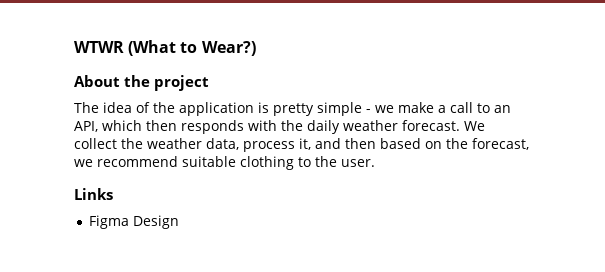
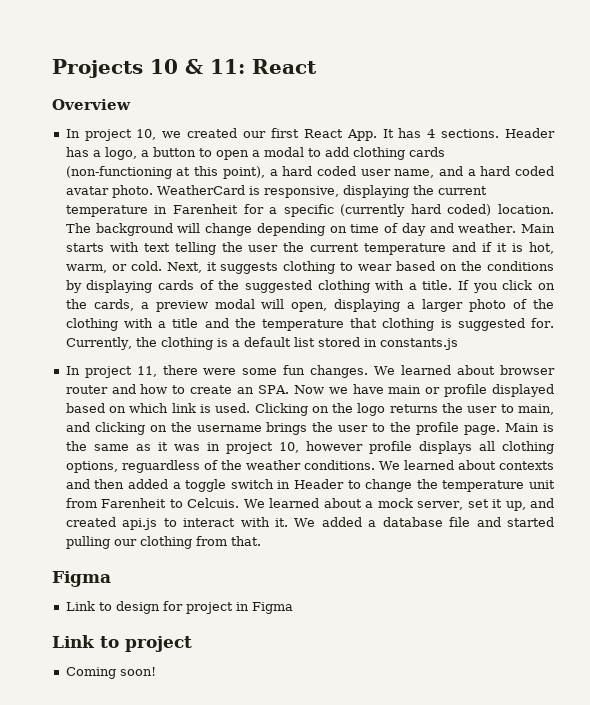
[74,40,256,56] [74,75,210,91] [74,102,511,116] [74,120,485,134] [74,138,529,152] [74,156,375,170] [74,188,113,200] [88,215,179,229] WTWR (What to Wear?) // About the project // The idea of the application is pretty simple - we make a call to an API, which then responds with the daily weather forecast. We collect the weather data, process it, and then based on the forecast, we recommend suitable clothing to the user. // Links // Figma Design -> [52,59,317,78] [52,99,131,110] [65,128,556,141] [65,147,445,160] [65,166,554,179] [65,185,487,198] [65,204,554,217] [65,223,555,236] [65,242,554,255] [65,261,554,274] [65,280,555,293] [65,299,554,312] [65,318,555,331] [65,337,458,350] [65,365,555,378] [65,384,555,397] [65,403,554,416] [65,422,554,435] [65,441,554,454] [65,460,555,473] [65,479,555,492] [65,498,555,511] [65,517,554,530] [65,536,261,549] [52,571,111,587] [65,601,293,614] [52,635,192,652] [65,667,156,679] Projects 10 & 11: React // Overview // In project 10, we created our first React App. It has 4 sections. Header has a logo, a button to open a modal to add clothing cards (non-functioning at this point), a hard coded user name, and a hard coded avatar photo. WeatherCard is responsive, displaying the current temperature in Farenheit for a specific (currently hard coded) location. The background will change depending on time of day and weather. Main starts with text telling the user the current temperature and if it is hot, warm, or cold. Next, it suggests clothing to wear based on the conditions by displaying cards of the suggested clothing with a title. If you click on the cards, a preview modal will open, displaying a larger photo of the clothing with a title and the temperature that clothing is suggested for. Currently, the clothing is a default list stored in constants.js // In project 11, there were some fun changes. We learned about browser router and how to create an SPA. Now we have main or profile displayed based on which link is used. Clicking on the logo returns the user to main, and clicking on the username brings the user to the profile page. Main is the same as it was in project 10, however profile displays all clothing options, reguardless of the weather conditions. We learned about contexts and then added a toggle switch in Header to change the temperature unit from Farenheit to Celcuis. We learned about a mock server, set it up, and created api.js to interact with it. We added a database file and started pulling our clothing from that. // Figma // Link to design for project in Figma // Link to project // Coming soon!

